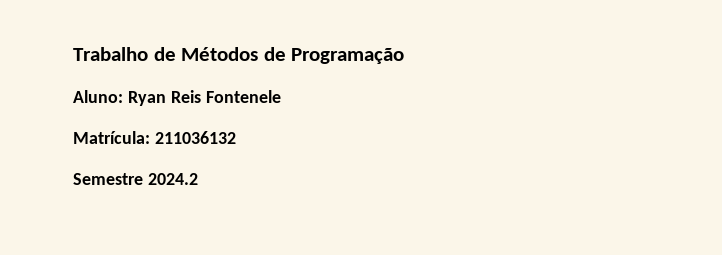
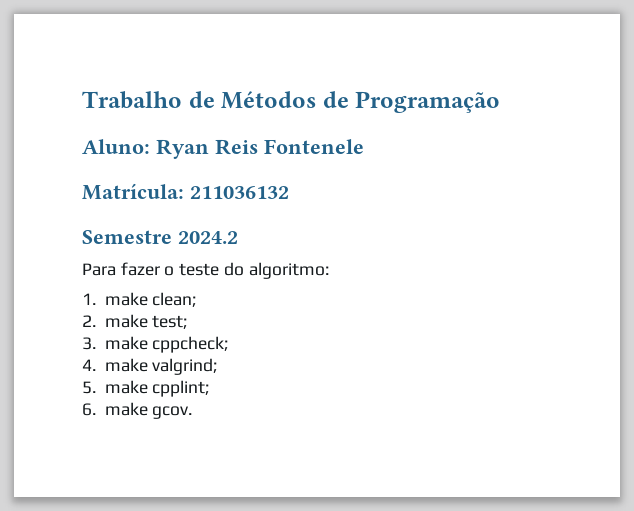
(198, 179) none -> [82,262,329,279] [82,292,197,307] [82,314,188,329] [82,336,229,353] [82,358,218,375] [82,380,210,397] [82,402,193,419] // Para fazer o teste do algoritmo: // 1. make clean; // 2. make test; // 3. make cppcheck; // 4. make valgrind; // 5. make cpplint; // 6. make gcov.

